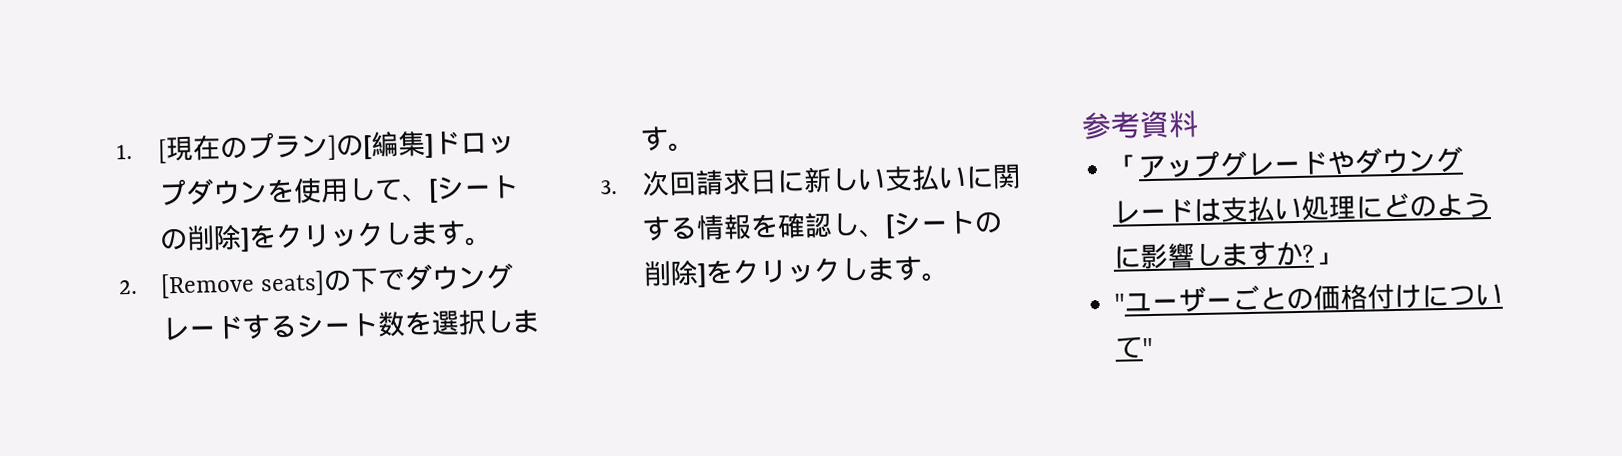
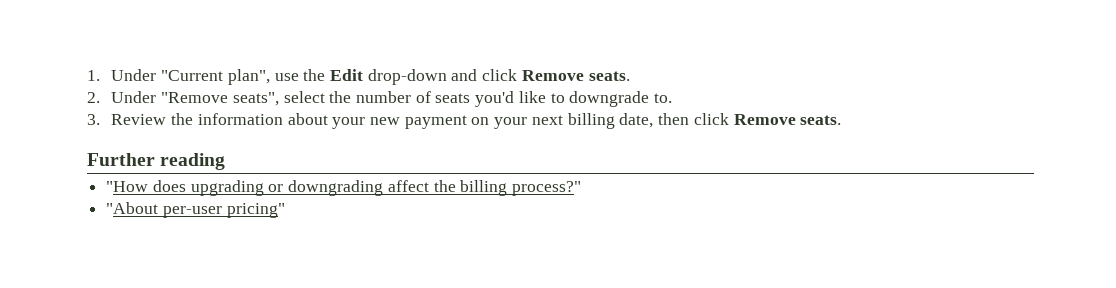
[157,130,515,164] [157,175,519,206] [158,220,493,252] [118,263,515,299] [160,309,541,341] [639,125,696,152] [599,163,1021,197] [641,210,1003,242] [642,255,950,288] [1081,110,1199,140] [1111,146,1464,179] [1112,191,1492,224] [1113,240,1342,270] [1114,283,1504,313] [1115,336,1154,359] [現在のプラン]の[編集]ドロップダウンを使用して、[シートの削除]をクリックします。 // 2. [Remove seats]の下でダウングレードするシート数を選択します。 // 3.次回請求日に新しい支払いに関する情報を確認し、[シートの削除]をクリックします。 // 参考資料 // 「アップグレードやダウングレードは支払い処理にどのように影響しますか?」 // "ユーザーごとの価格付けについて" -> [111,69,630,85] [87,91,673,107] [87,113,842,129] [87,153,226,170] [106,180,582,196] [106,202,285,218] Under "Current plan", use the Edit drop-down and click Remove seats. // 2. Under "Remove seats", select the number of seats you'd like to downgrade to. // 3. Review the information about your new payment on your next billing date, then click Remove seats. // Further reading // "How does upgrading or downgrading affect the billing process?" // "About per-user pricing"

